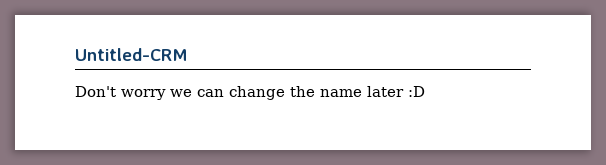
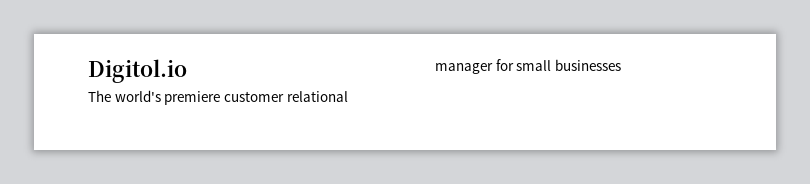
[75,48,187,61] [75,86,425,100] Untitled-CRM // Don't worry we can change the name later :D -> [88,59,187,83] [88,90,348,105] [435,59,621,74] Digitol.io // The world's premiere customer relational manager for small businesses

